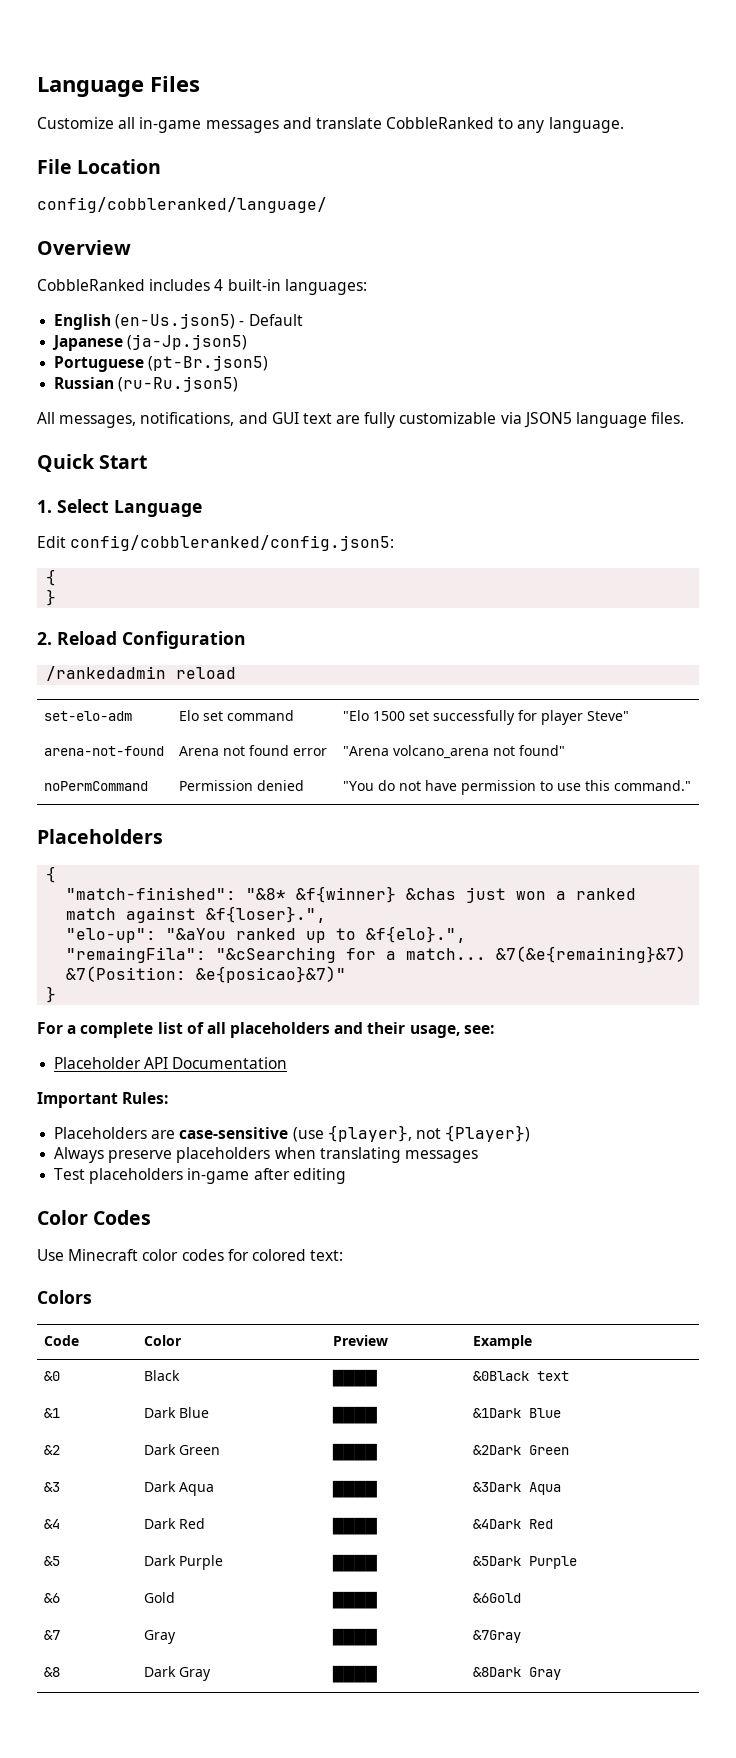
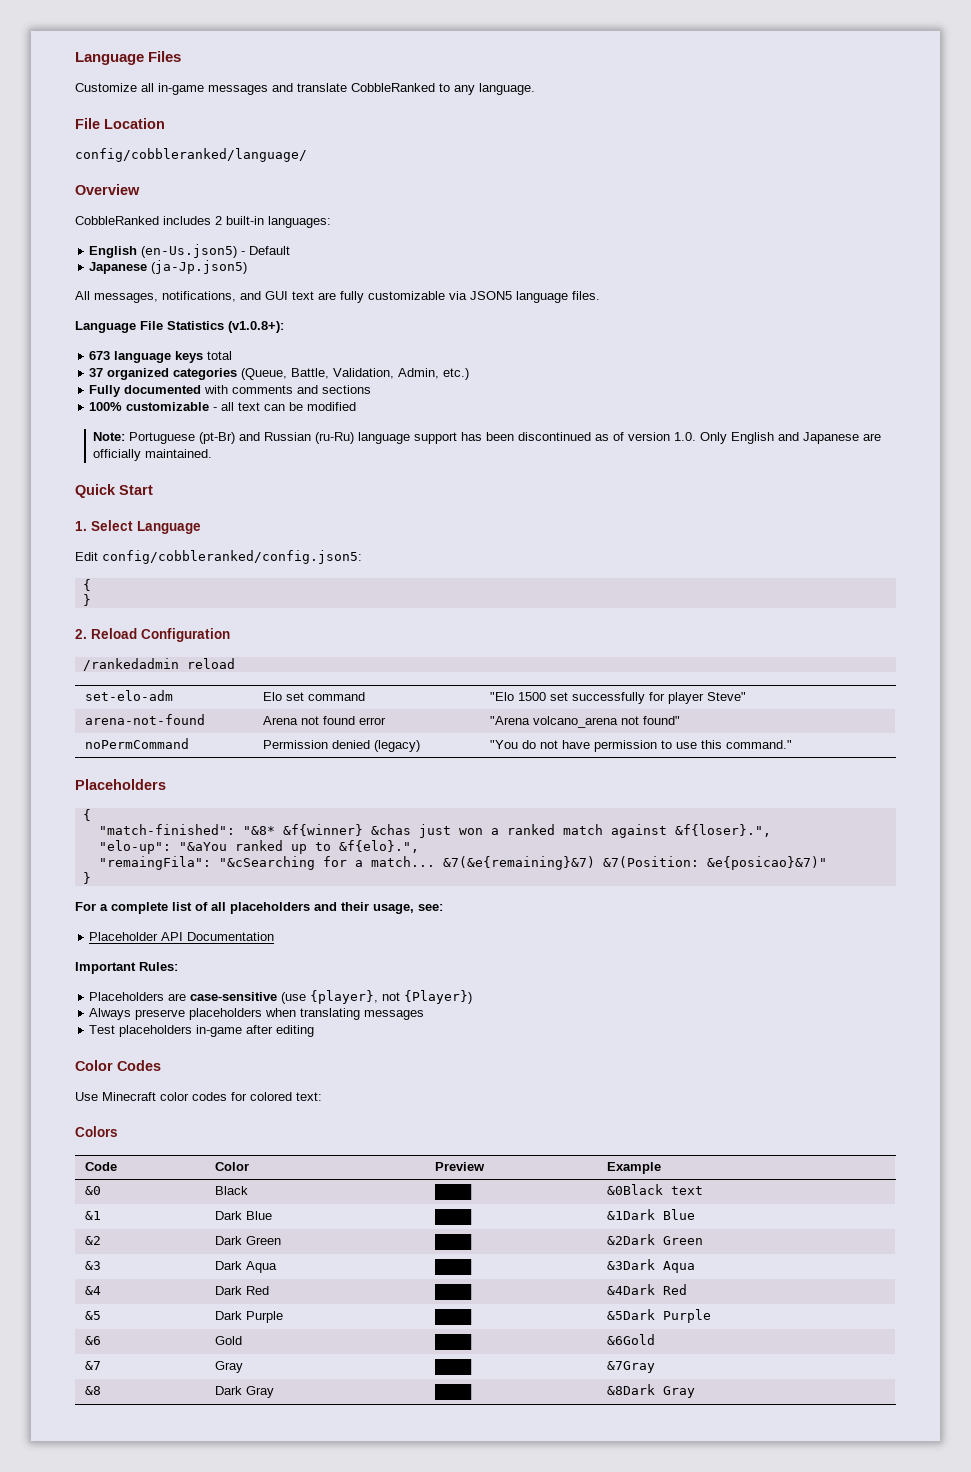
[214,279,224,291] 4 -> [215,216,222,225] 2
[54,355,269,372] [54,376,239,392] // Portuguese (pt-Br.json5) // Russian (ru-Ru.json5) -> (248, 267) none
(685, 418) none -> [75,321,284,333] [89,351,233,363] [89,368,470,380] [89,385,372,397] [89,402,357,411] [92,432,881,444] [92,449,212,461] // Language File Statistics (v1.0.8+): // 673 language keys total // 37 organized categories (Queue, Battle, Validation, Admin, etc.) // Fully documented with comments and sections // 100% customizable - all text can be modified // Note: Portuguese (pt-Br) and Russian (ru-Ru) language support has been discontinued as of version 1.0. Only English and Japanese are officially maintained.
(305, 785) none -> [374,740,421,752] (legacy)

